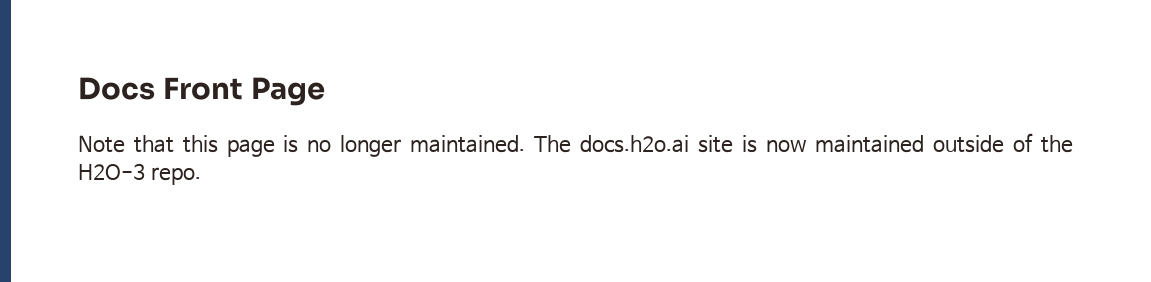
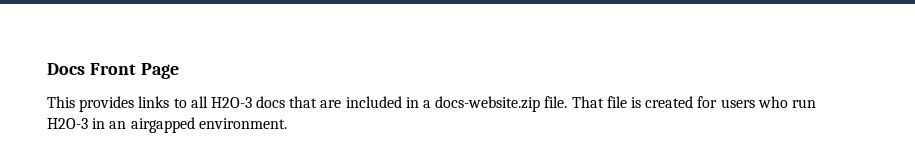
[78,133,1073,157] [78,163,201,185] Note that this page is no longer maintained. The docs.h2o.ai site is now maintained outside of the H2O-3 repo. -> [47,96,816,112] [47,117,287,133] This provides links to all H2O-3 docs that are included in a docs-website.zip file. That file is created for users who run H2O-3 in an airgapped environment.

